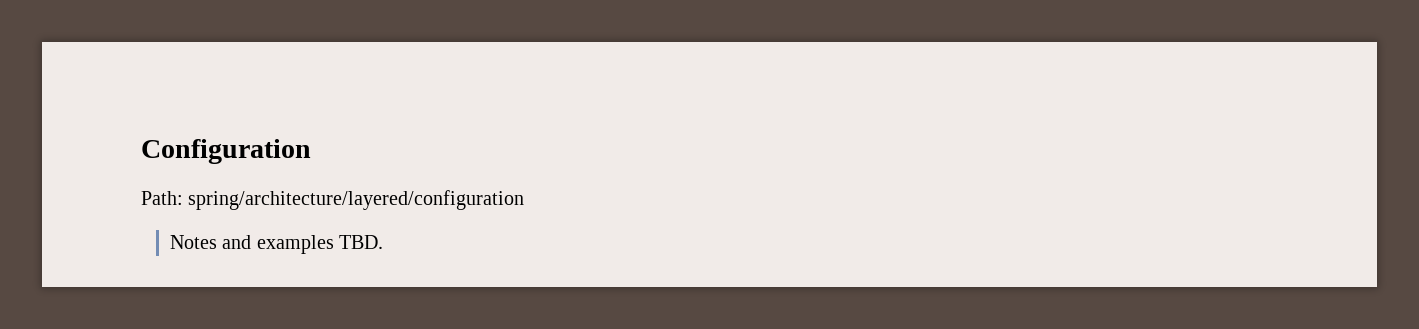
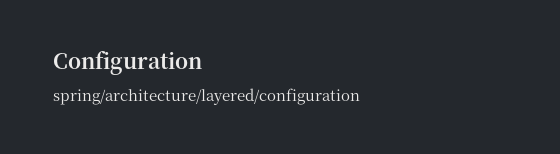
[141,191,183,205] Path: -> (202, 63) none
[169,235,383,254] // Notes and examples TBD. -> (360, 96) none

